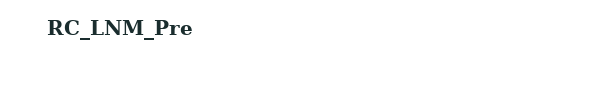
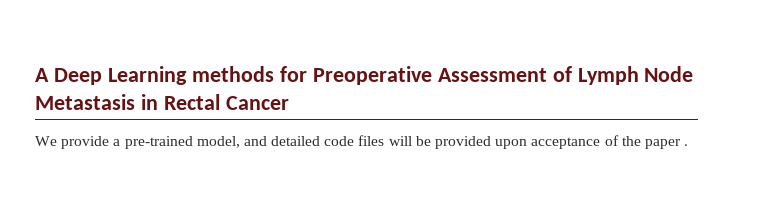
[47,20,193,40] RC_LNM_Pre -> [35,66,694,85] [35,94,289,110] [35,135,689,149] A Deep Learning methods for Preoperative Assessment of Lymph Node Metastasis in Rectal Cancer // We provide a pre-trained model, and detailed code files will be provided upon acceptance of the paper .

